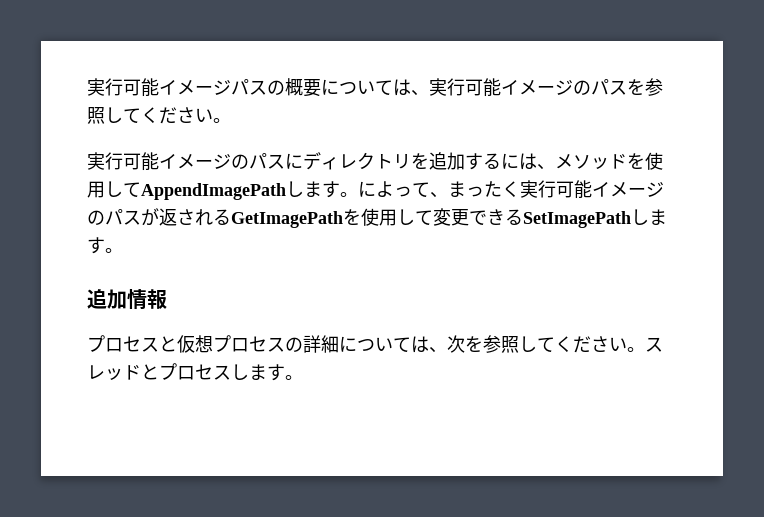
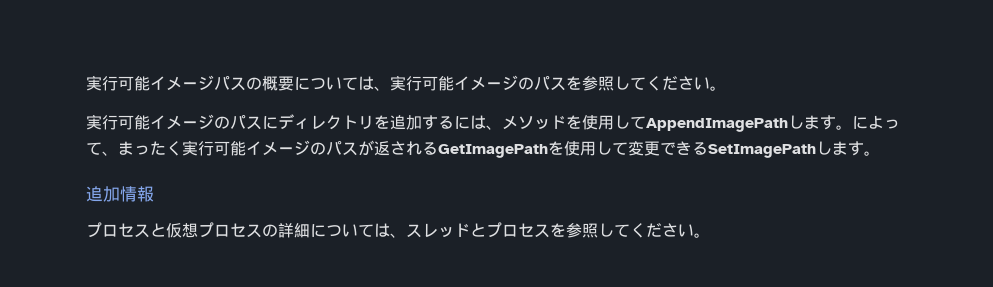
[447,335,663,353] [87,363,303,381] 次を参照してください。スレッドとプロセスします。 -> [406,222,710,238] スレッドとプロセスを参照してください。

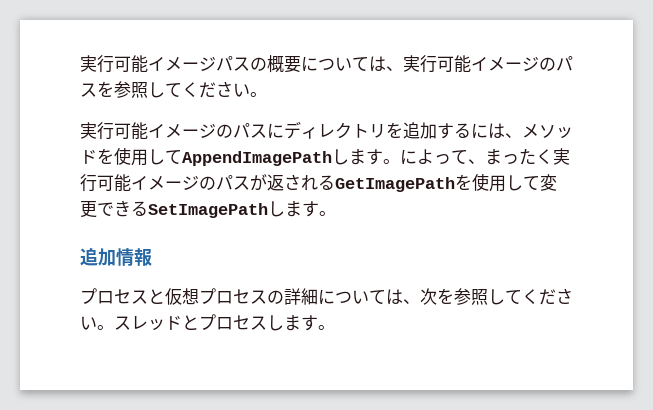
[406,222,710,238] スレッドとプロセスを参照してください。 -> [420,288,573,305] [80,314,335,331] 次を参照してください。スレッドとプロセスします。

